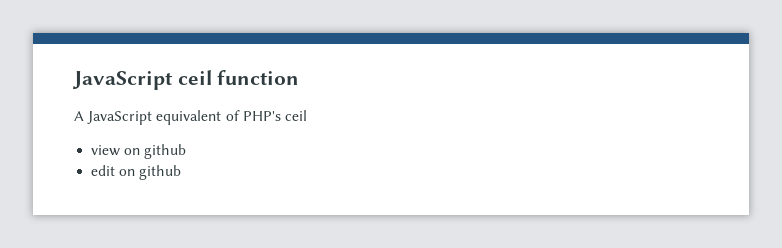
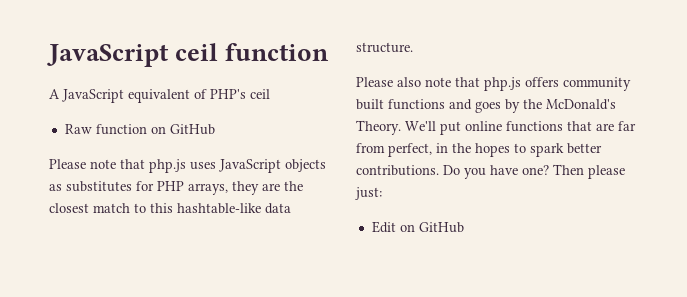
[91,144,187,159] [91,165,182,180] view on github // edit on github -> [64,124,215,135] [49,159,326,173] [49,181,303,195] [49,203,291,214] [356,42,413,53] [356,77,631,91] [356,99,616,113] [356,120,636,135] [356,143,602,157] [356,164,625,179] [355,187,382,200] [371,221,464,233] Raw function on GitHub // Please note that php.js uses JavaScript objects as substitutes for PHP arrays, they are the closest match to this hashtable-like data structure. // Please also note that php.js offers community built functions and goes by the McDonald's Theory. We'll put online functions that are far from perfect, in the hopes to spark better contributions. Do you have one? Then please just: // Edit on GitHub

